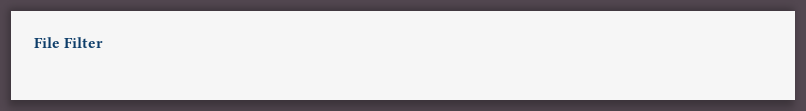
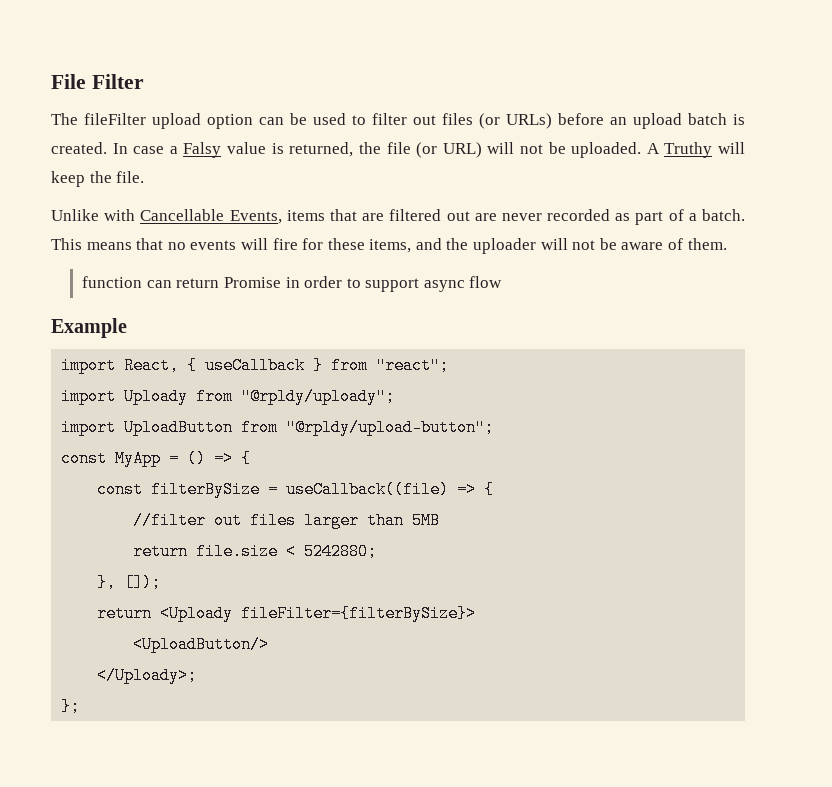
(104, 42) none -> [51,113,745,129] [51,142,745,158] [51,171,145,187] [51,209,745,225] [51,238,727,254] [82,276,503,292] [51,318,127,338] [61,357,450,374] [61,388,396,405] [61,419,495,436] [61,450,252,467] [97,481,495,498] [133,512,441,529] [133,543,378,560] [97,574,162,591] [97,605,477,622] [133,636,270,653] [97,667,198,684] [61,698,81,715] // The fileFilter upload option can be used to filter out files (or URLs) before an upload batch is created. In case a Falsy value is returned, the file (or URL) will not be uploaded. A Truthy will keep the file. // Unlike with Cancellable Events, items that are filtered out are never recorded as part of a batch. This means that no events will fire for these items, and the uploader will not be aware of them. // function can return Promise in order to support async flow // Example // import React, { useCallback } from "react"; // import Uploady from "@rpldy/uploady"; // import UploadButton from "@rpldy/upload-button"; // const MyApp = () => { // const filterBySize = useCallback((file) => { // //filter out files larger than 5MB // return file.size < 5242880; // }, []); // return <Uploady fileFilter={filterBySize}> // <UploadButton/> // </Uploady>; // };

